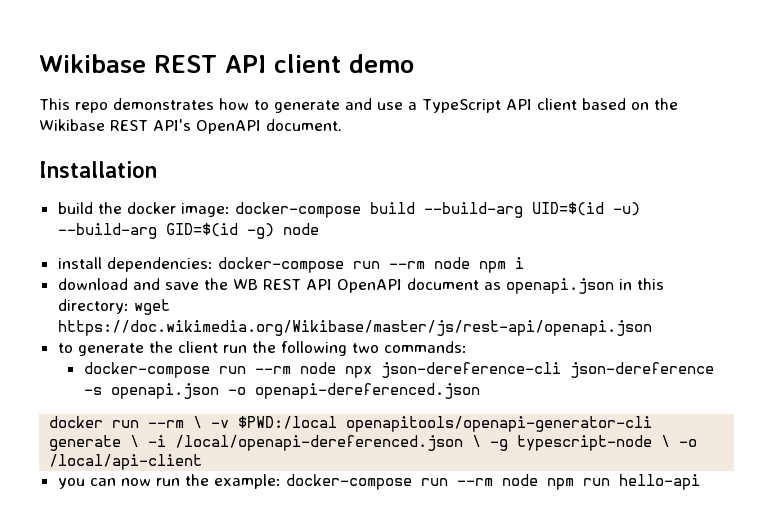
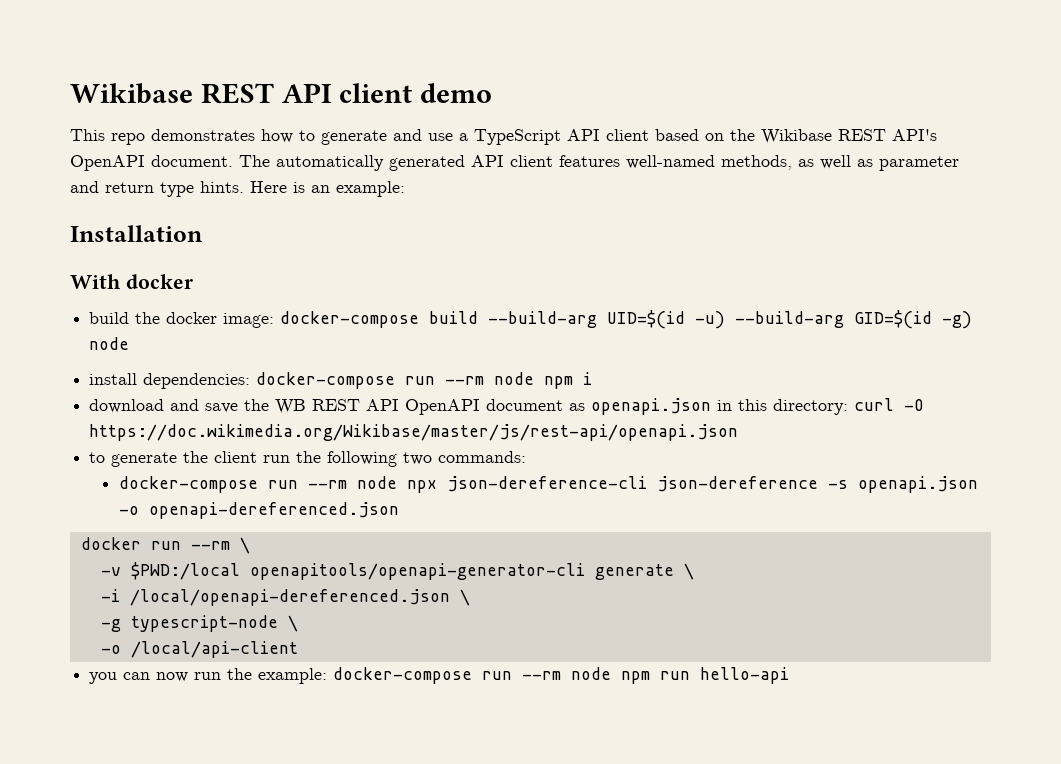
(342, 125) none -> [239,155,959,171] [70,181,405,197] The automatically generated API client features well-named methods, as well as parameter and return type hints. Here is an example:
(157, 169) none -> [70,274,193,289] // With docker
[133,299,170,315] wget -> [854,398,925,411] curl -O
(203, 422) none -> (250, 545) //
(140, 441) none -> (694, 571) //
(482, 441) none -> (470, 597) //
(671, 441) none -> (298, 623) //

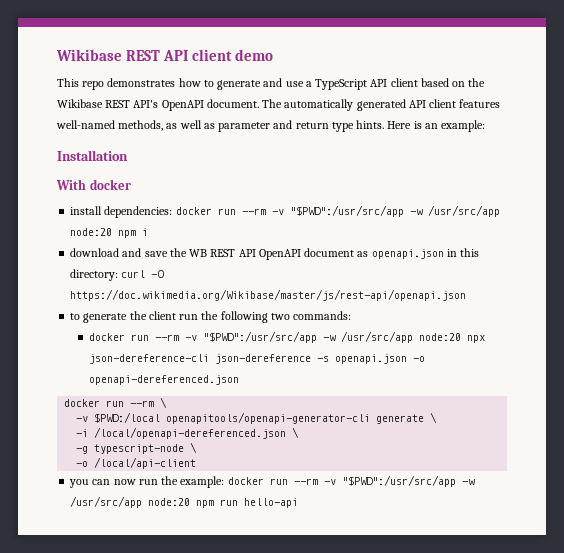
[89,310,973,329] [89,337,130,350] // build the docker image: docker-compose build --build-arg UID=$(id -u) --build-arg GID=$(id -g) node -> (131, 184) none
[256,372,535,389] docker-compose run --rm node -> [175,205,500,217] [70,228,113,236] docker run --rm -v "$PWD":/usr/src/app -w /usr/src/app node:20
[118,476,397,493] docker-compose run --rm node -> [88,331,461,343] docker run --rm -v "$PWD":/usr/src/app -w /usr/src/app node:20
[333,667,612,684] docker-compose run --rm node -> [227,475,475,487] [70,496,191,508] docker run --rm -v "$PWD":/usr/src/app -w /usr/src/app node:20

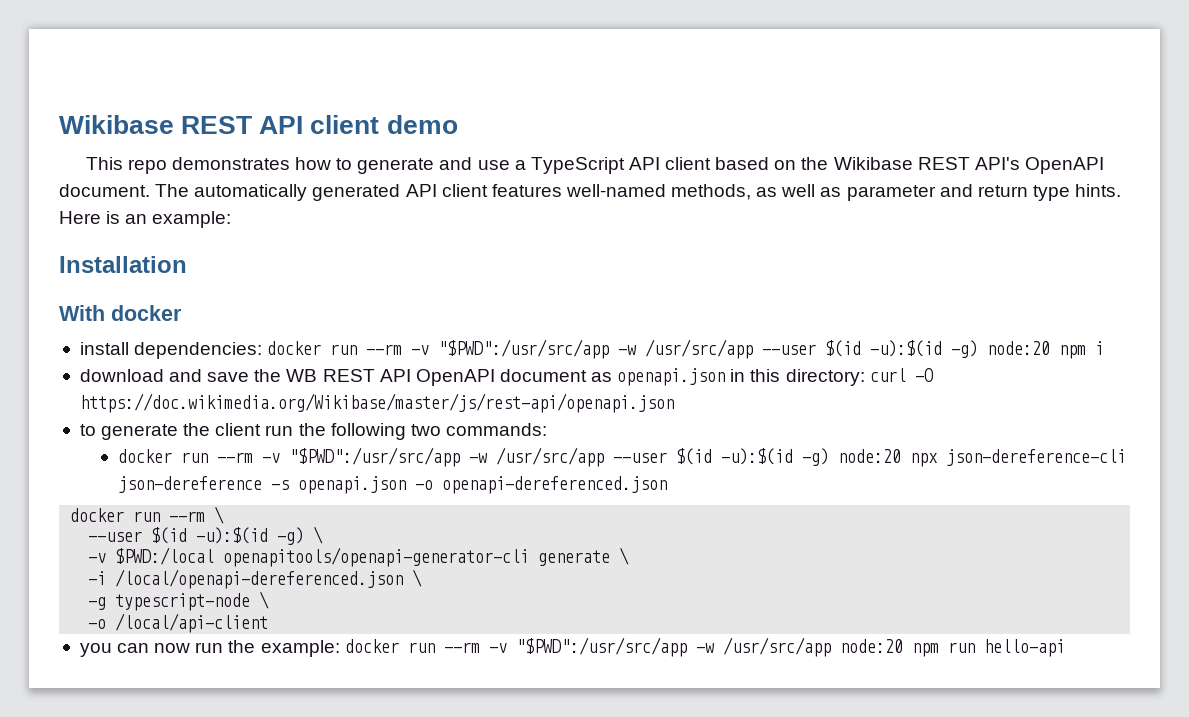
(500, 211) none -> [762,340,979,358] --user $(id -u):$(id -g)
(413, 337) none -> [612,448,829,466] --user $(id -u):$(id -g)
(168, 402) none -> [88,526,324,545] // --user $(id -u):$(id -g) \

